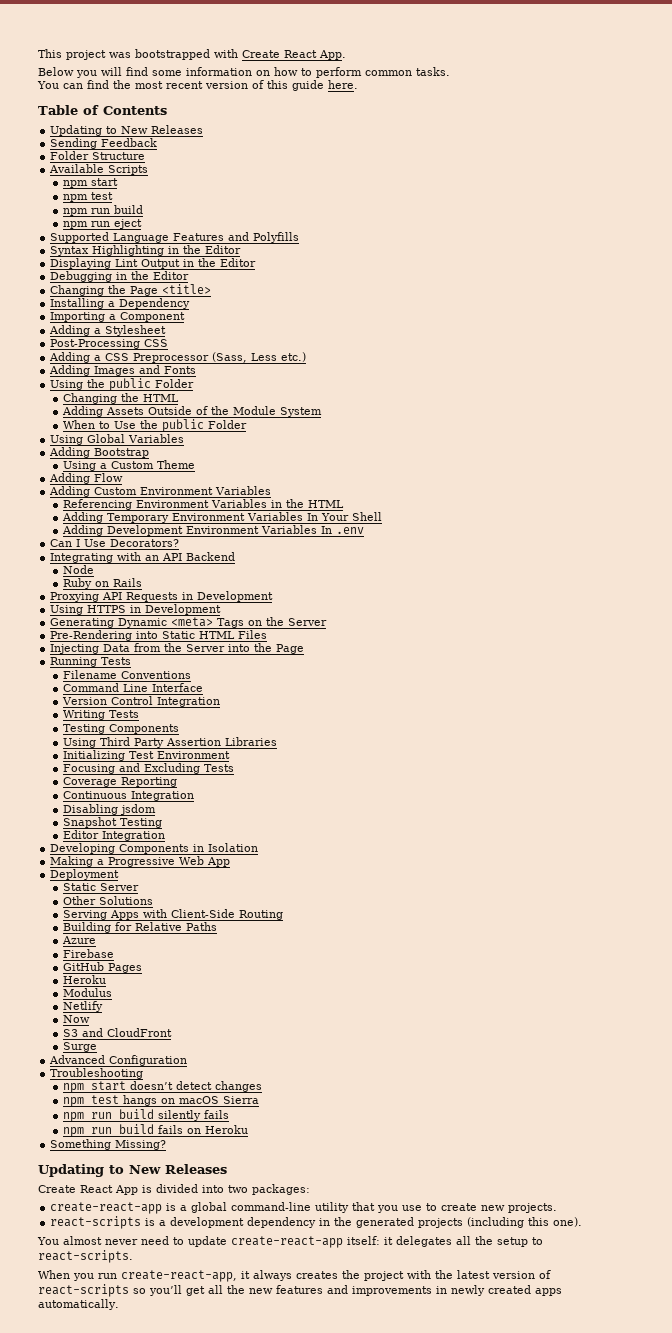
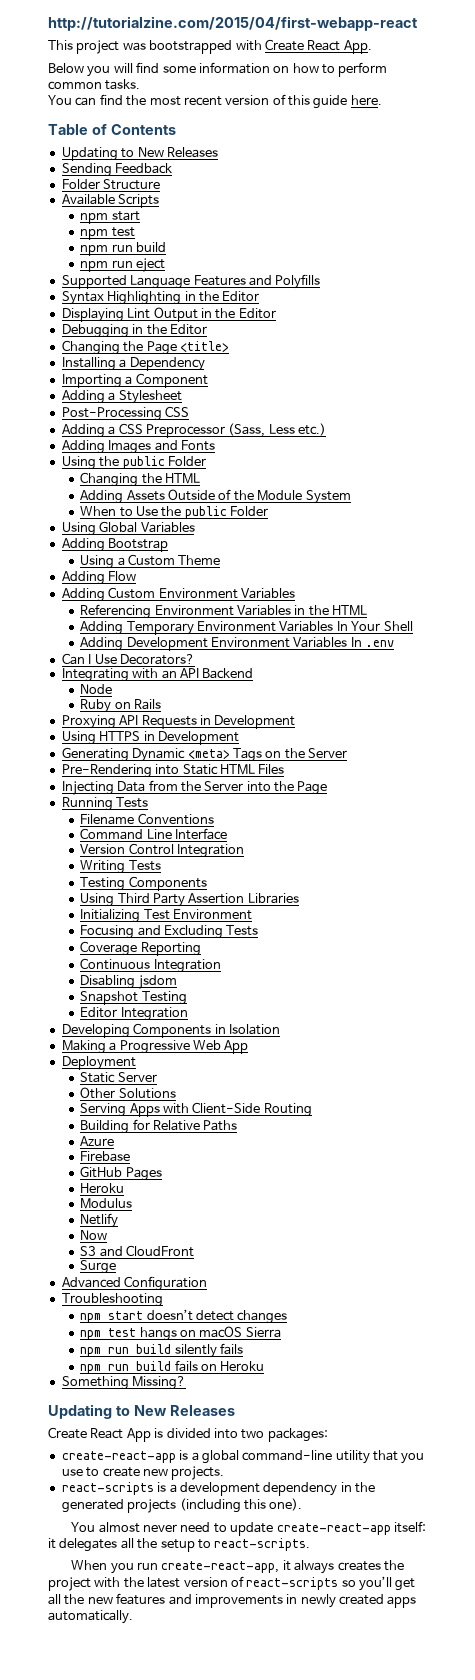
(38, 53) none -> [48,16,418,31] http://tutorialzine.com/2015/04/first-webapp-react //

